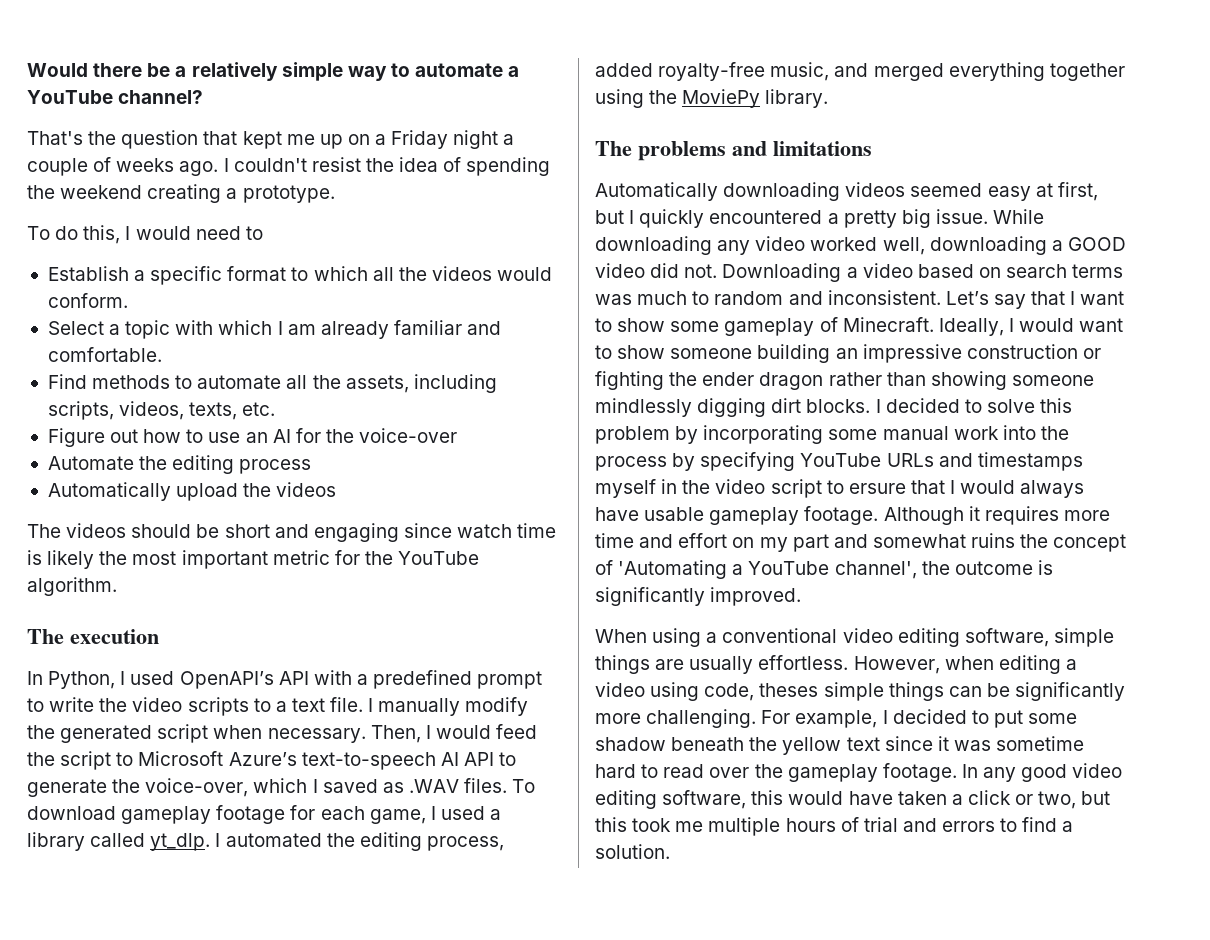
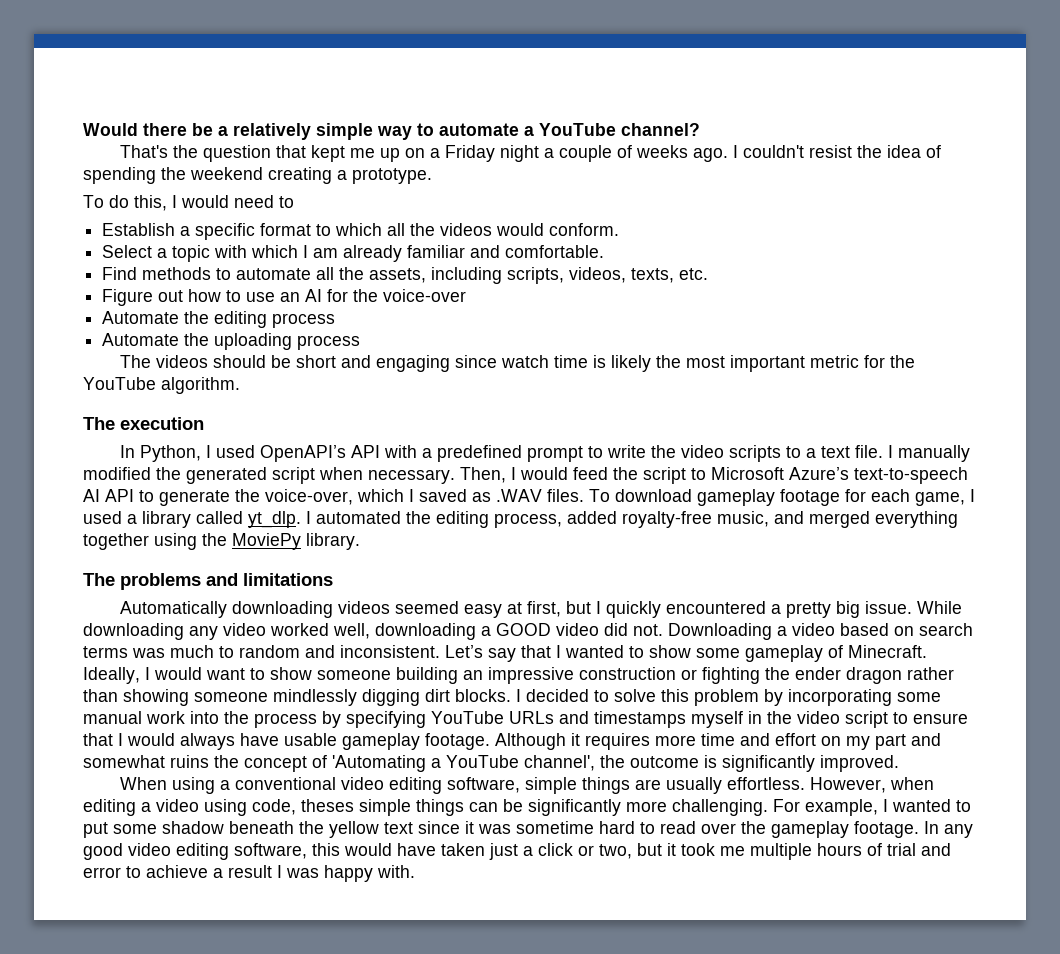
[47,482,337,501] Automatically upload the videos -> [102,333,361,350] Automate the uploading process
[465,697,529,716] modify -> [83,467,151,480] modified
[1080,291,1125,305] want -> [565,645,624,658] wanted
[848,483,906,494] ersure -> [913,713,968,724] ensure
[892,709,967,724] decided -> [892,799,951,812] wanted
(947, 798) none -> [489,843,518,860] just
[595,817,627,832] this -> [667,843,676,856] it
[942,817,1074,832] [595,844,670,859] errors to find a solution. -> [83,865,415,882] error to achieve a result I was happy with.

